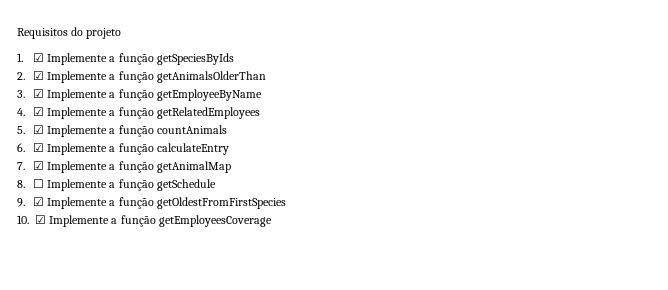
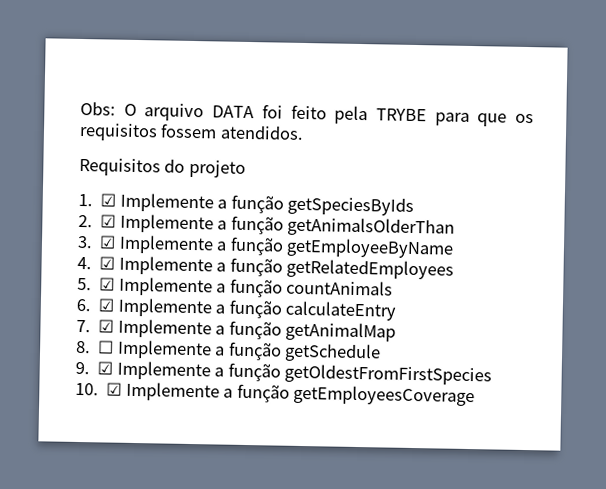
(17, 33) none -> [80,101,534,127] [79,122,304,142] Obs: O arquivo DATA foi feito pela TRYBE para que os requisitos fossem atendidos. //

